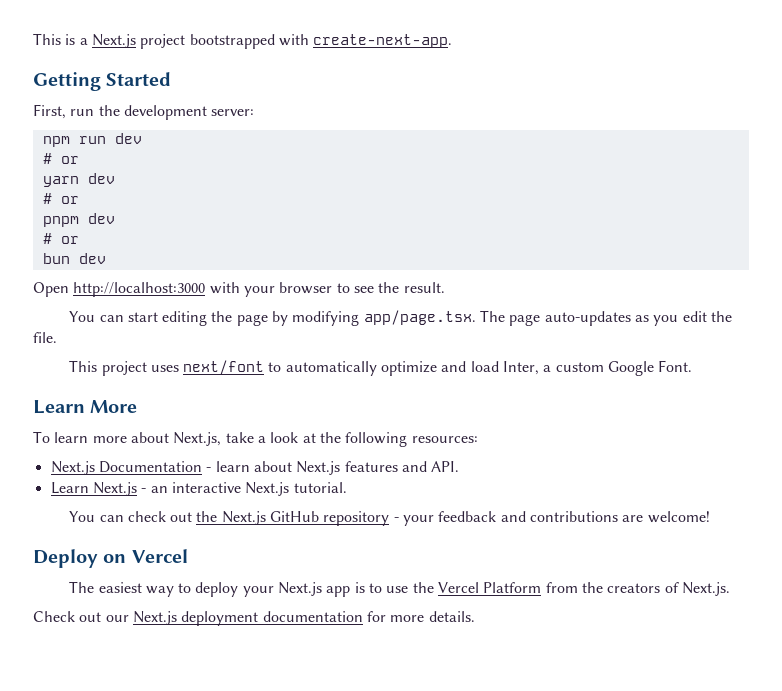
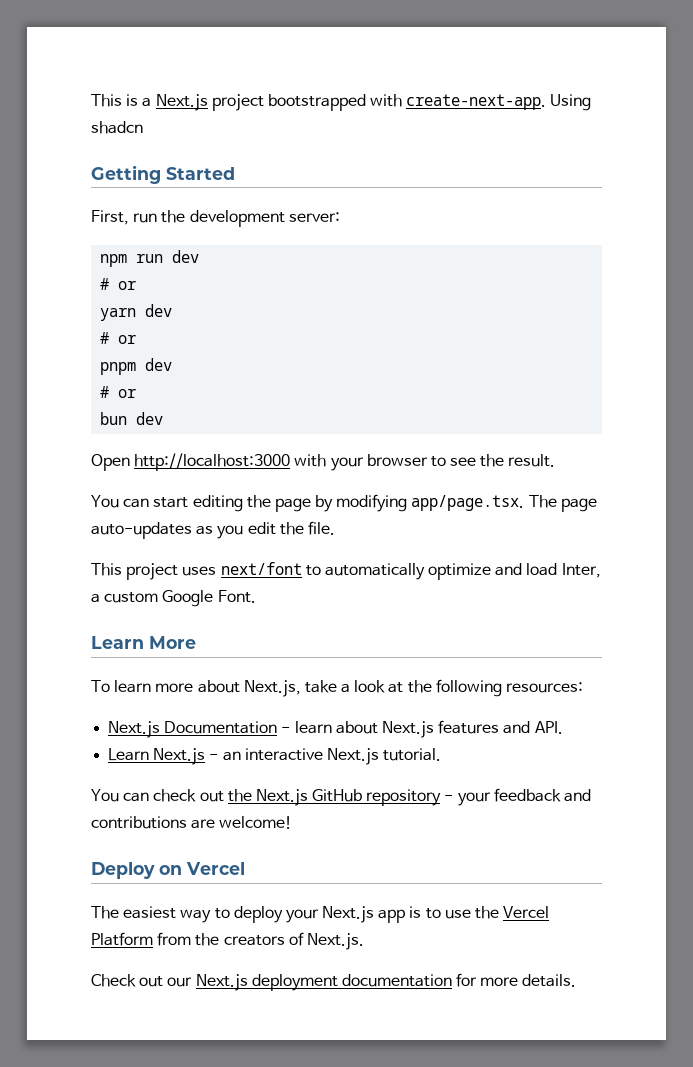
(453, 41) none -> [550,94,592,111] [91,121,143,134] Using shadcn

